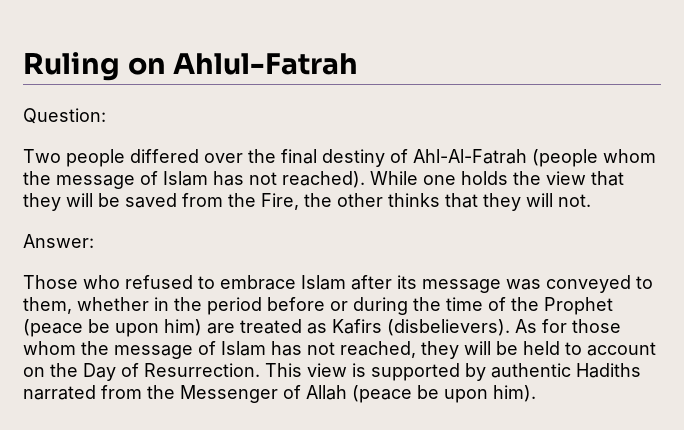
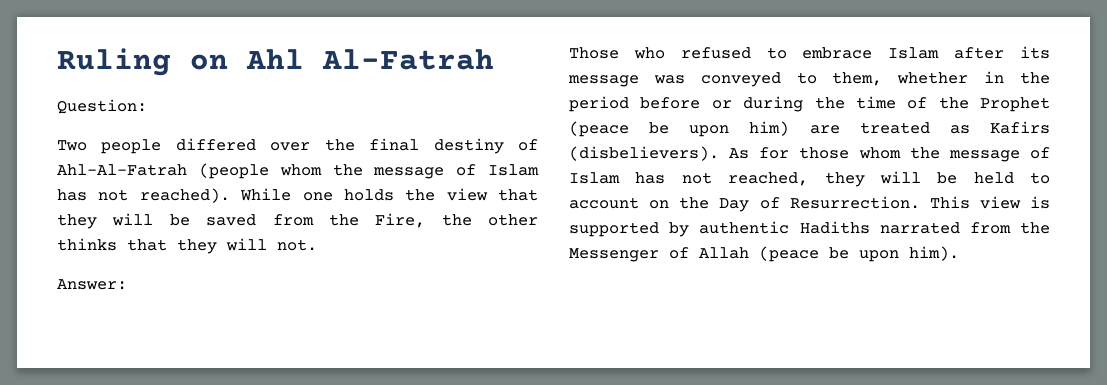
[173,53,359,75] Ahlul-Fatrah -> [246,49,494,70] Ahl Al-Fatrah

